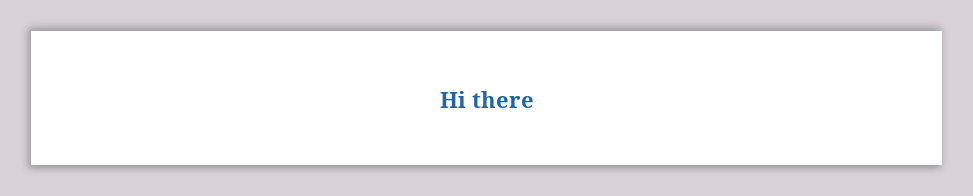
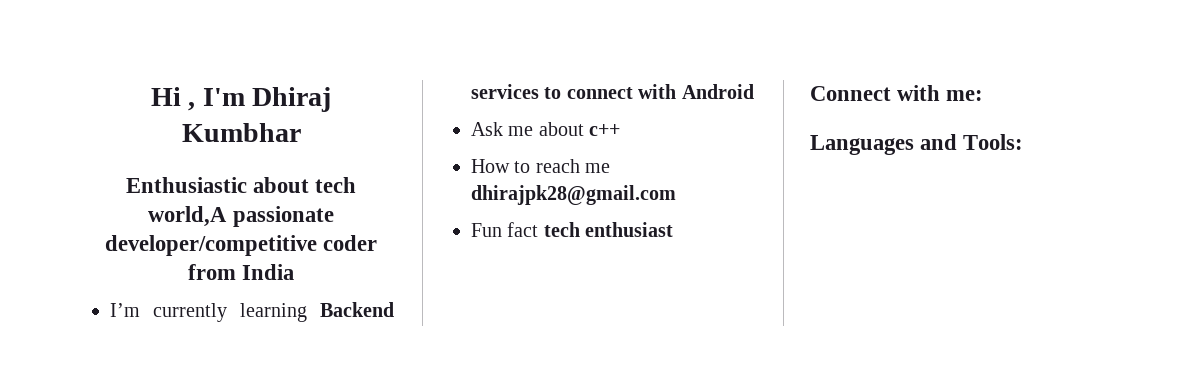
[471,91,534,108] there -> [188,87,332,112] [181,123,301,142] [125,177,357,193] [148,206,334,227] [104,235,378,256] [187,264,295,280] [110,302,394,322] [471,84,754,99] [471,122,621,136] [471,159,611,173] [471,185,676,205] [471,222,674,237] [810,85,984,101] [810,134,1024,155] , I'm Dhiraj Kumbhar // Enthusiastic about tech world,A passionate developer/competitive coder from India // I’m currently learning Backend services to connect with Android // Ask me about c++ // How to reach me dhirajpk28@gmail.com // Fun fact tech enthusiast // Connect with me: // Languages and Tools:

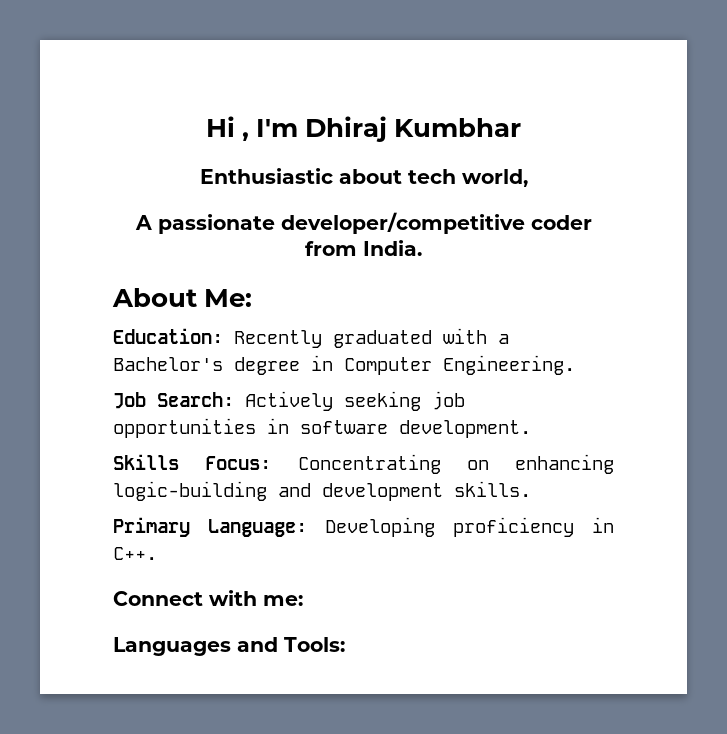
[148,206,228,227] world,A -> [461,169,528,187] [134,215,152,230] world, // A
[242,264,295,280] [110,302,394,322] [471,84,754,99] [471,122,621,136] [471,159,611,173] [471,185,676,205] [471,222,674,237] India // I’m currently learning Backend services to connect with Android // Ask me about c++ // How to reach me dhirajpk28@gmail.com // Fun fact tech enthusiast -> [363,240,422,256] [112,288,253,307] [113,328,509,348] [113,355,575,375] [113,391,465,411] [113,418,531,438] [113,454,614,474] [113,481,531,501] [113,517,614,537] [113,547,157,560] India. // About Me: // Education: Recently graduated with a Bachelor's degree in Computer Engineering. // Job Search: Actively seeking job opportunities in software development. // Skills Focus: Concentrating on enhancing logic-building and development skills. // Primary Language: Developing proficiency in C++.

